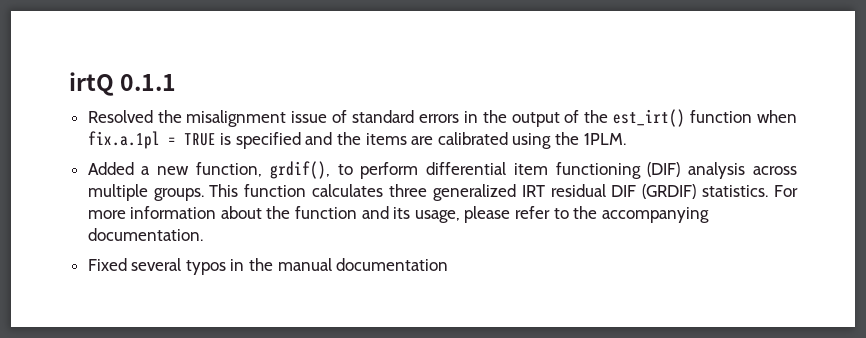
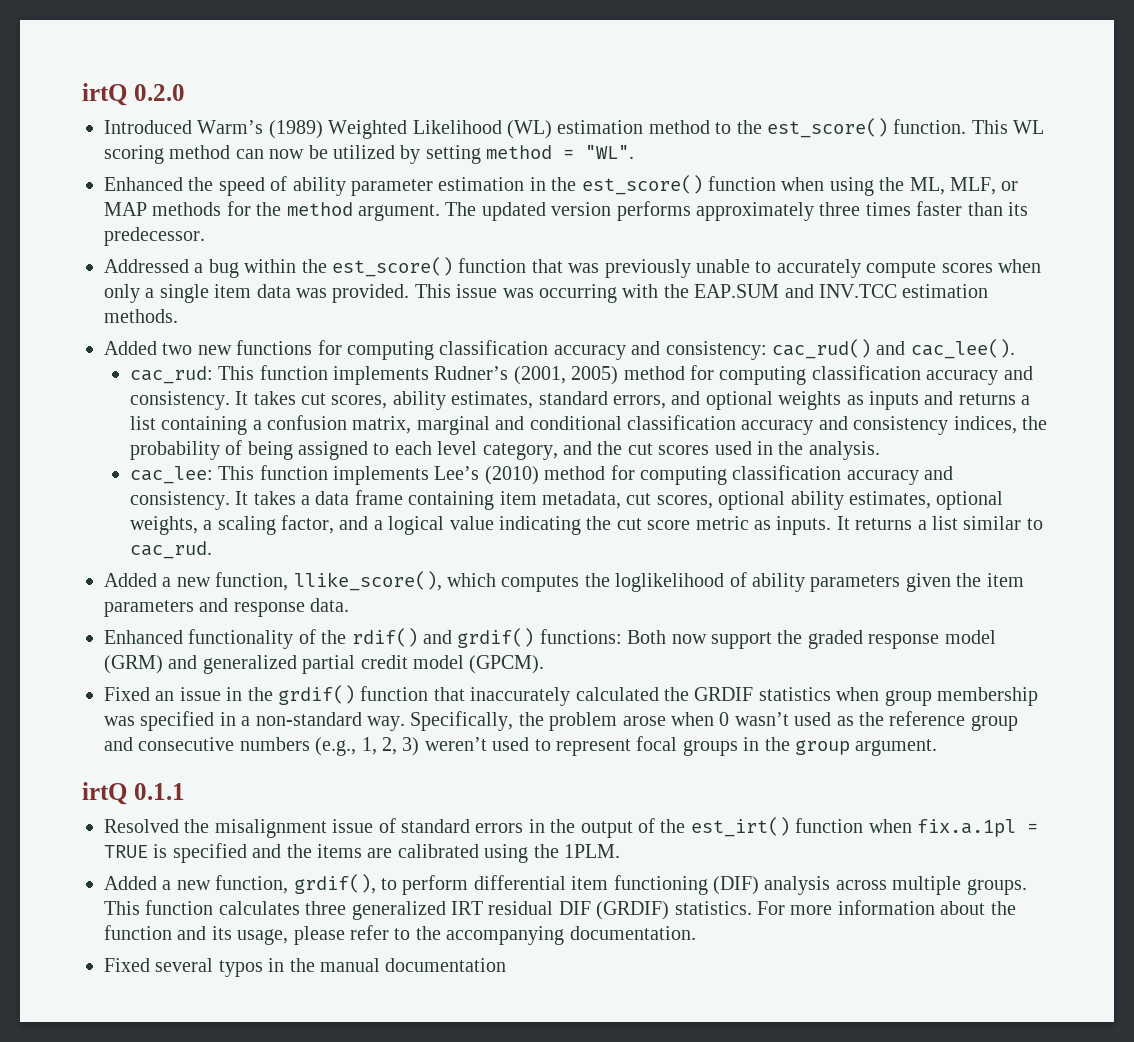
[69,72,114,96] irtQ -> [82,83,185,106] [104,118,1045,139] [104,145,635,164] [104,175,1019,196] [104,201,1028,221] [104,227,205,246] [104,257,1041,278] [104,284,989,303] [104,309,178,323] [104,339,1015,360] [129,365,1033,385] [129,391,1031,410] [129,415,1047,435] [129,440,880,460] [129,465,954,485] [129,490,1004,510] [129,515,1043,535] [129,541,212,559] [104,571,1024,592] [104,598,350,617] [104,628,996,649] [104,655,545,674] [104,685,1038,706] [104,711,1018,731] [104,736,938,756] [82,782,127,805] irtQ 0.2.0 // Introduced Warm’s (1989) Weighted Likelihood (WL) estimation method to the est_score() function. This WL scoring method can now be utilized by setting method = "WL". // Enhanced the speed of ability parameter estimation in the est_score() function when using the ML, MLF, or MAP methods for the method argument. The updated version performs approximately three times faster than its predecessor. // Addressed a bug within the est_score() function that was previously unable to accurately compute scores when only a single item data was provided. This issue was occurring with the EAP.SUM and INV.TCC estimation methods. // Added two new functions for computing classification accuracy and consistency: cac_rud() and cac_lee(). // cac_rud: This function implements Rudner’s (2001, 2005) method for computing classification accuracy and consistency. It takes cut scores, ability estimates, standard errors, and optional weights as inputs and returns a list containing a confusion matrix, marginal and conditional classification accuracy and consistency indices, the probability of being assigned to each level category, and the cut scores used in the analysis. // cac_lee: This function implements Lee’s (2010) method for computing classification accuracy and consistency. It takes a data frame containing item metadata, cut scores, optional ability estimates, optional weights, a scaling factor, and a logical value indicating the cut score metric as inputs. It returns a list similar to cac_rud. // Added a new function, llike_score(), which computes the loglikelihood of ability parameters given the item parameters and response data. // Enhanced functionality of the rdif() and grdif() functions: Both now support the graded response model (GRM) and generalized partial credit model (GPCM). // Fixed an issue in the grdif() function that inaccurately calculated the GRDIF statistics when group membership was specified in a non-standard way. Specifically, the problem arose when 0 wasn’t used as the reference group and consecutive numbers (e.g., 1, 2, 3) weren’t used to represent focal groups in the group argument. // irtQ

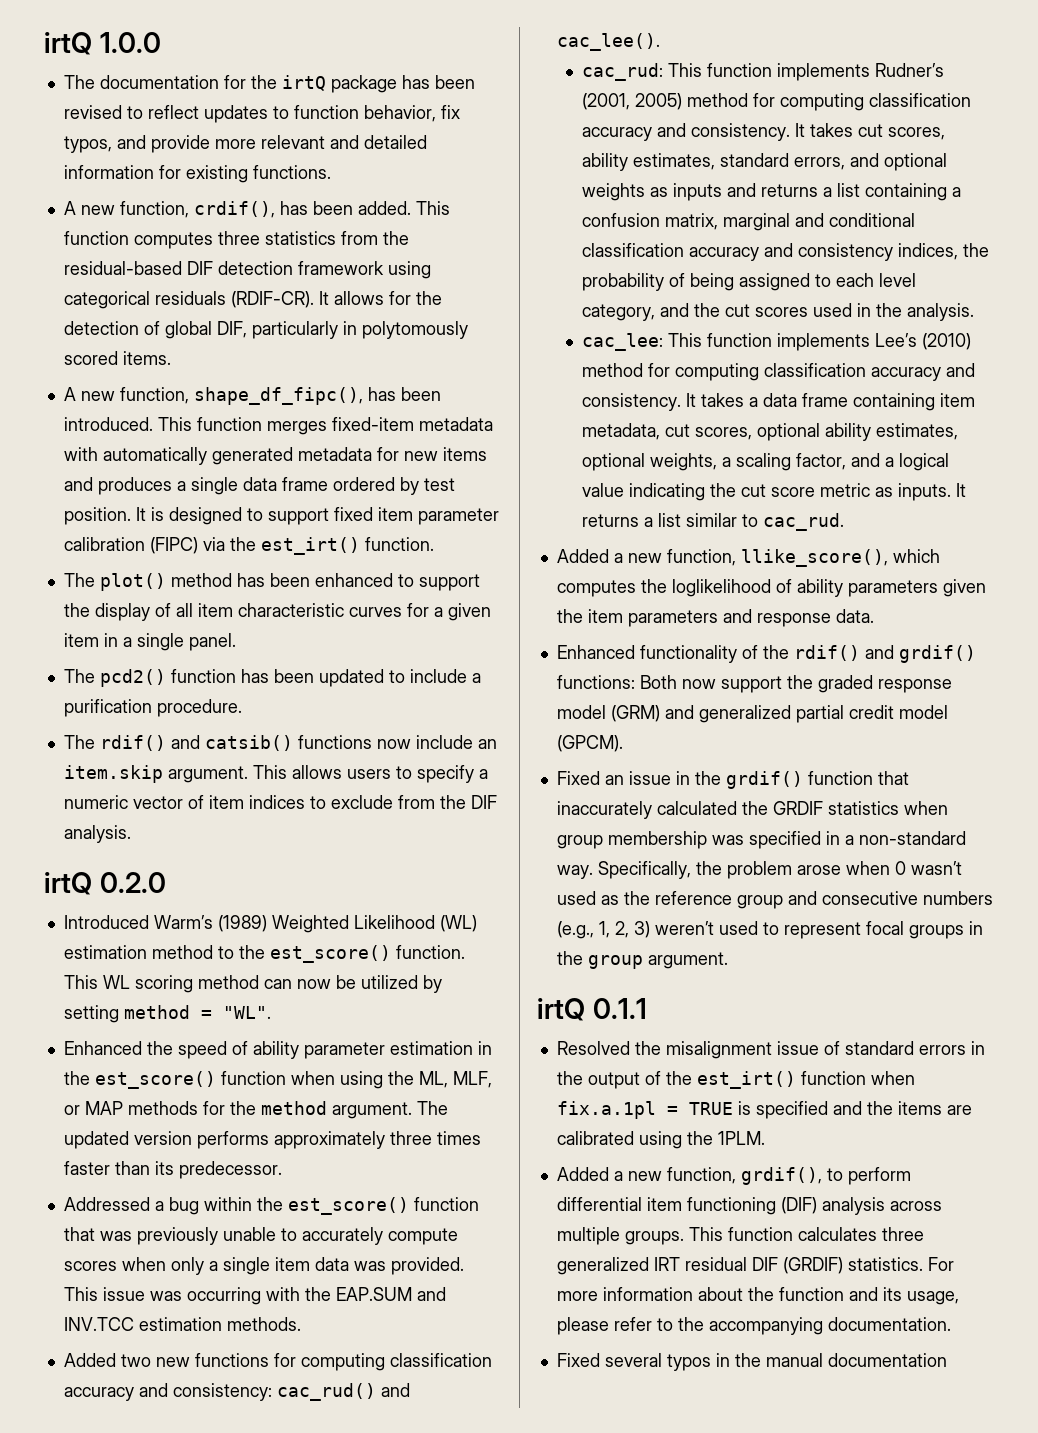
[82,83,127,106] irtQ -> [44,32,161,55] [63,75,475,93] [63,105,460,123] [63,135,427,153] [63,165,331,183] [63,201,450,218] [63,231,409,249] [63,261,431,279] [63,291,442,309] [63,321,468,339] [63,351,171,365] [63,387,441,405] [63,417,493,435] [63,447,487,465] [63,477,455,495] [63,507,499,525] [63,537,434,555] [63,573,480,591] [63,603,491,621] [63,633,236,651] [63,669,481,687] [63,699,242,717] [63,735,497,751] [63,765,488,783] [63,795,497,809] [63,825,131,843] [44,872,92,895] irtQ 1.0.0 // The documentation for the irtQ package has been revised to reflect updates to function behavior, fix typos, and provide more relevant and detailed information for existing functions. // A new function, crdif(), has been added. This function computes three statistics from the residual-based DIF detection framework using categorical residuals (RDIF-CR). It allows for the detection of global DIF, particularly in polytomously scored items. // A new function, shape_df_fipc(), has been introduced. This function merges fixed-item metadata with automatically generated metadata for new items and produces a single data frame ordered by test position. It is designed to support fixed item parameter calibration (FIPC) via the est_irt() function. // The plot() method has been enhanced to support the display of all item characteristic curves for a given item in a single panel. // The pcd2() function has been updated to include a purification procedure. // The rdif() and catsib() functions now include an item.skip argument. This allows users to specify a numeric vector of item indices to exclude from the DIF analysis. // irtQ

